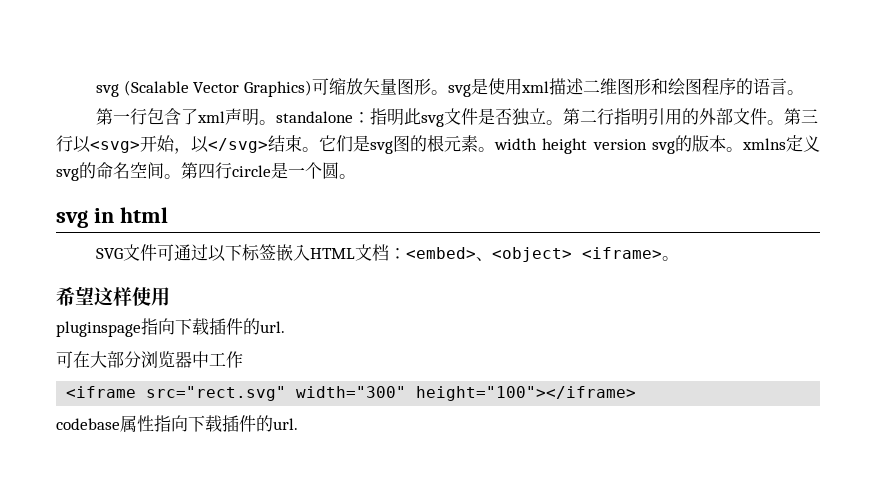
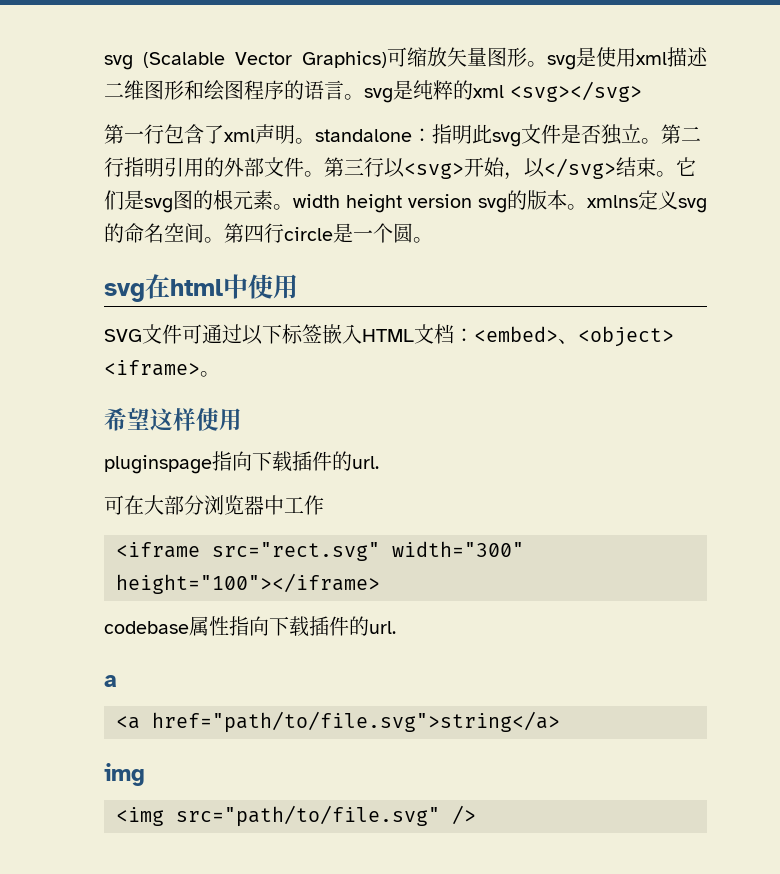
(804, 92) none -> [364,80,642,103] svg是纯粹的xml <svg></svg>
[93,208,114,223] in -> [145,274,170,299] 在
(168, 215) none -> [223,274,298,299] 中使用
(298, 424) none -> [104,675,117,687] [116,711,560,733] [104,763,145,786] [116,805,476,827] // a // <a href="path/to/file.svg">string</a> // img // <img src="path/to/file.svg" />

